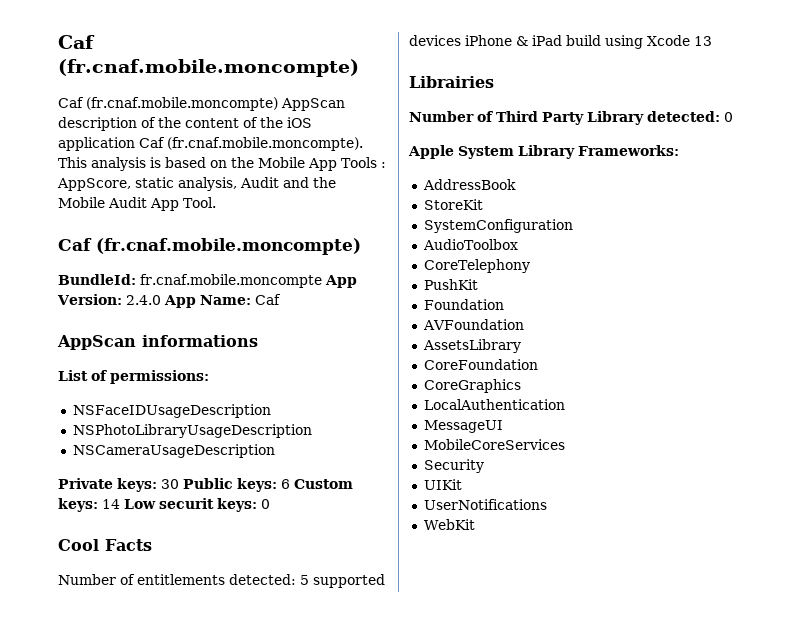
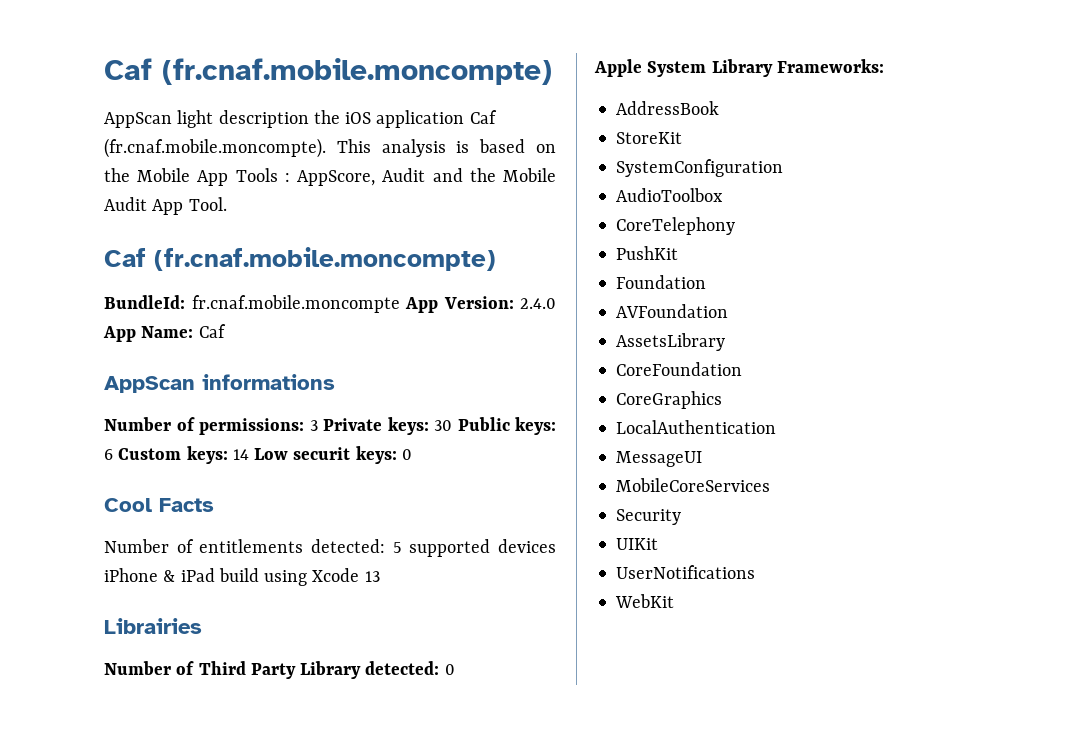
[58,35,95,49] [58,59,359,77] [58,97,345,111] [58,117,258,131] Caf (fr.cnaf.mobile.moncompte) // Caf (fr.cnaf.mobile.moncompte) AppScan description of the content of -> [104,58,552,85] [104,110,309,128] Caf (fr.cnaf.mobile.moncompte) // AppScan light description
[135,177,237,191] static analysis, -> (376, 178) none
[58,370,88,381] List -> [104,417,171,431] Number
[72,404,271,418] [72,424,312,438] [72,444,275,458] // NSFaceIDUsageDescription // NSPhotoLibraryUsageDescription // NSCameraUsageDescription // -> [309,420,318,431] 3

